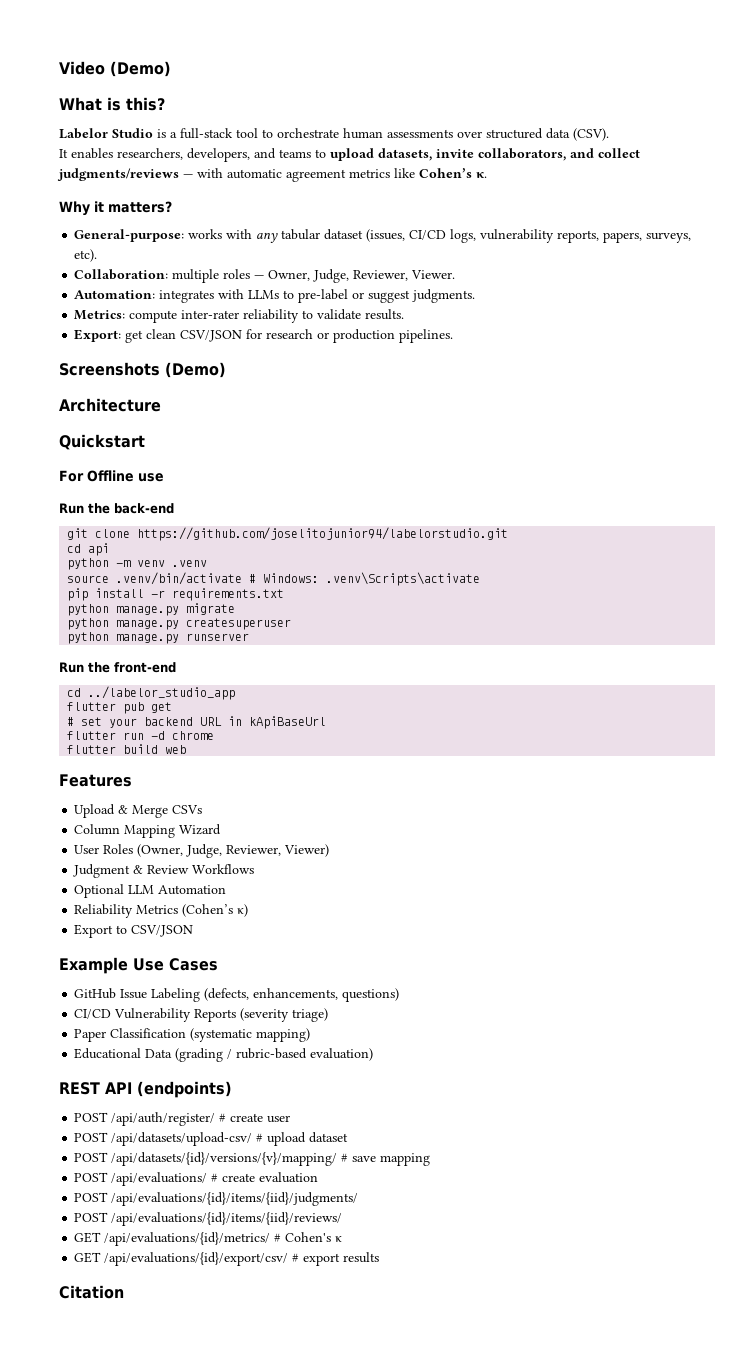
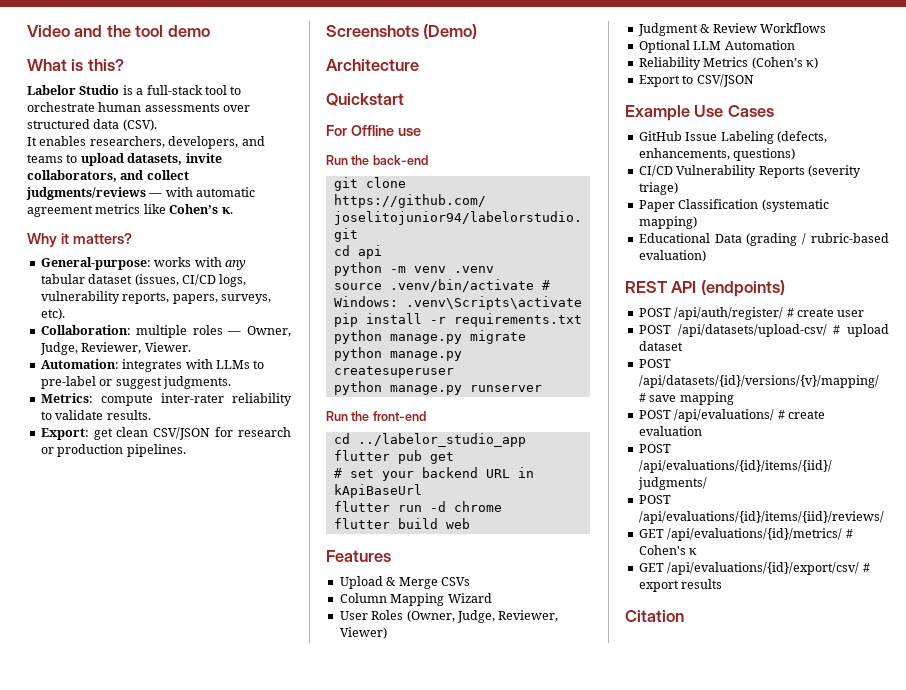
[110,61,171,77] (Demo) -> [74,25,210,37] and the tool demo

